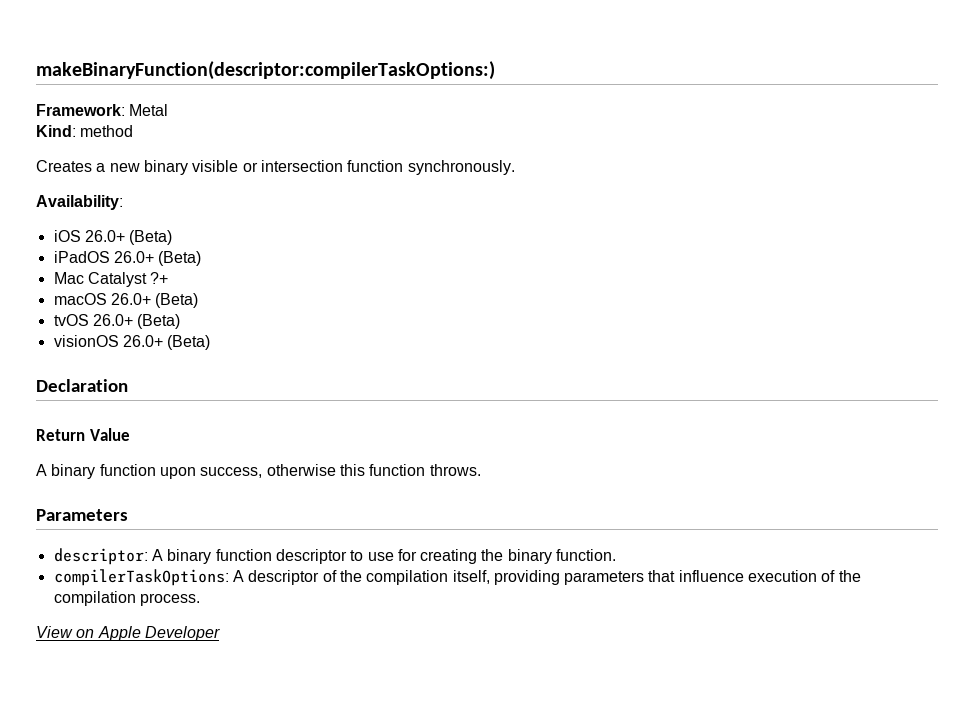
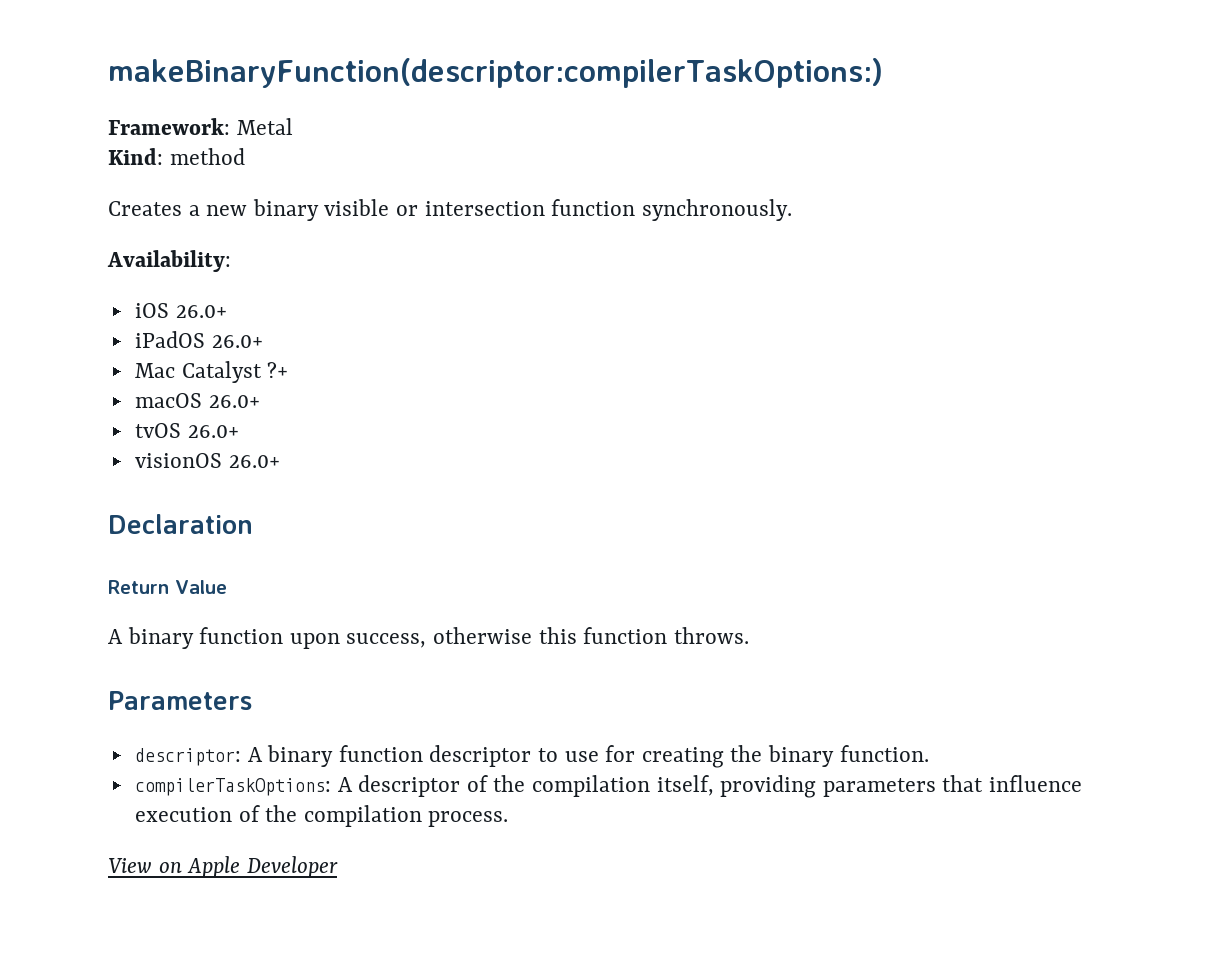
[129,230,173,245] (Beta) -> (227, 311) none
[158,251,202,266] (Beta) -> (263, 341) none
[155,293,199,308] (Beta) -> (260, 401) none
[137,314,181,329] (Beta) -> (239, 431) none
[167,335,211,350] (Beta) -> (280, 461) none

